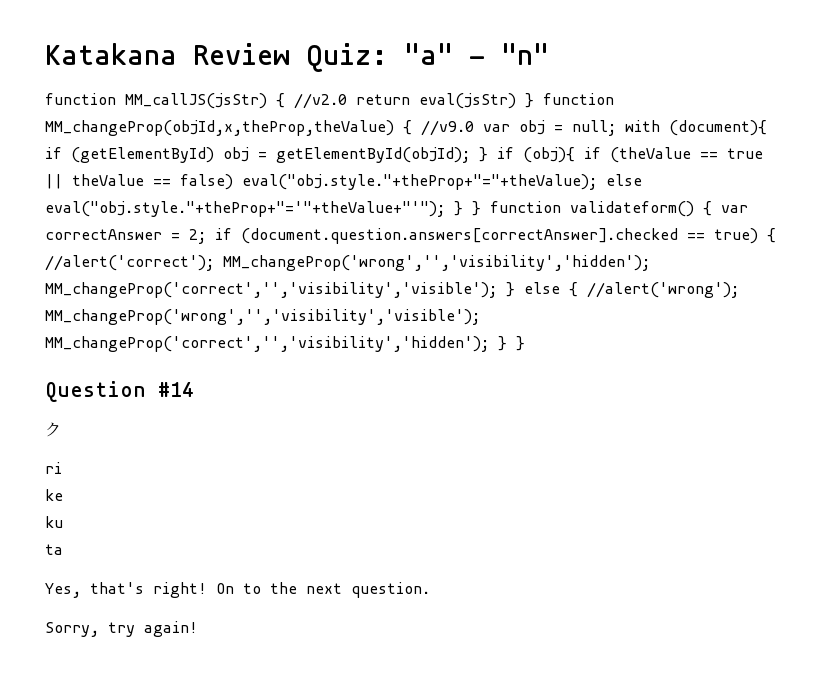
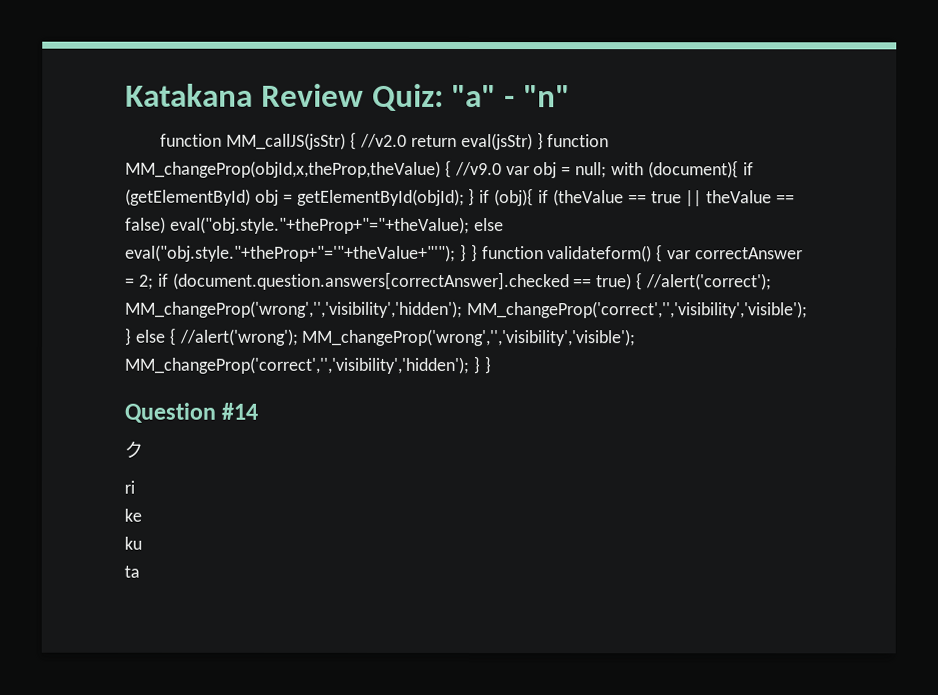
[45,582,430,598] [45,621,198,637] // Yes, that's right! On to the next question. // Sorry, try again! -> (140, 571) none

